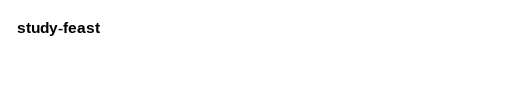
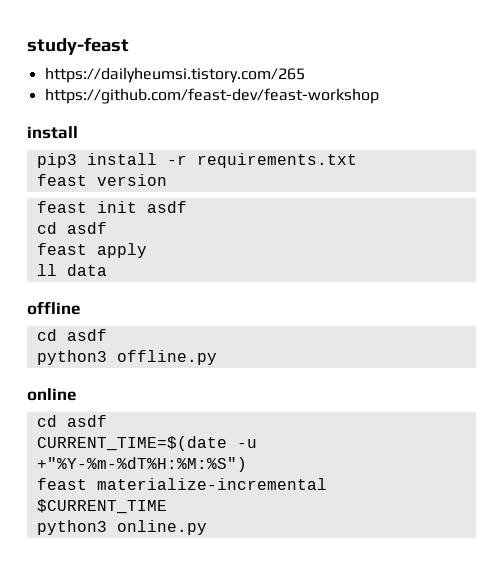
(100, 29) none -> [44,67,305,83] [44,88,379,104] [27,126,78,139] [36,153,357,168] [36,174,167,186] [36,201,187,213] [36,222,107,234] [36,243,147,258] [36,264,107,276] [27,301,81,315] [36,329,107,341] [36,350,217,365] [27,388,77,401] [36,415,107,427] [36,436,257,451] [36,457,247,472] [36,478,327,490] [36,499,167,514] [36,520,207,535] // https://dailyheumsi.tistory.com/265 // https://github.com/feast-dev/feast-workshop // install // pip3 install -r requirements.txt // feast version // feast init asdf // cd asdf // feast apply // ll data // offline // cd asdf // python3 offline.py // online // cd asdf // CURRENT_TIME=$(date -u +"%Y-%m-%dT%H:%M:%S") // feast materialize-incremental $CURRENT_TIME // python3 online.py

